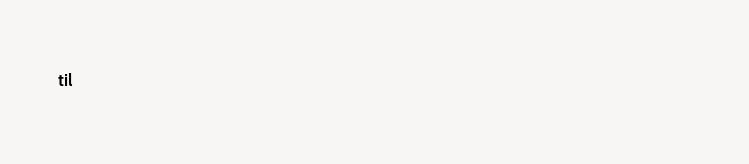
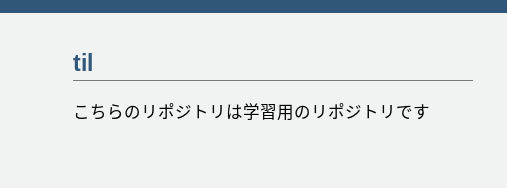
(73, 79) none -> [73,103,430,121] // こちらのリポジトリは学習用のリポジトリです

